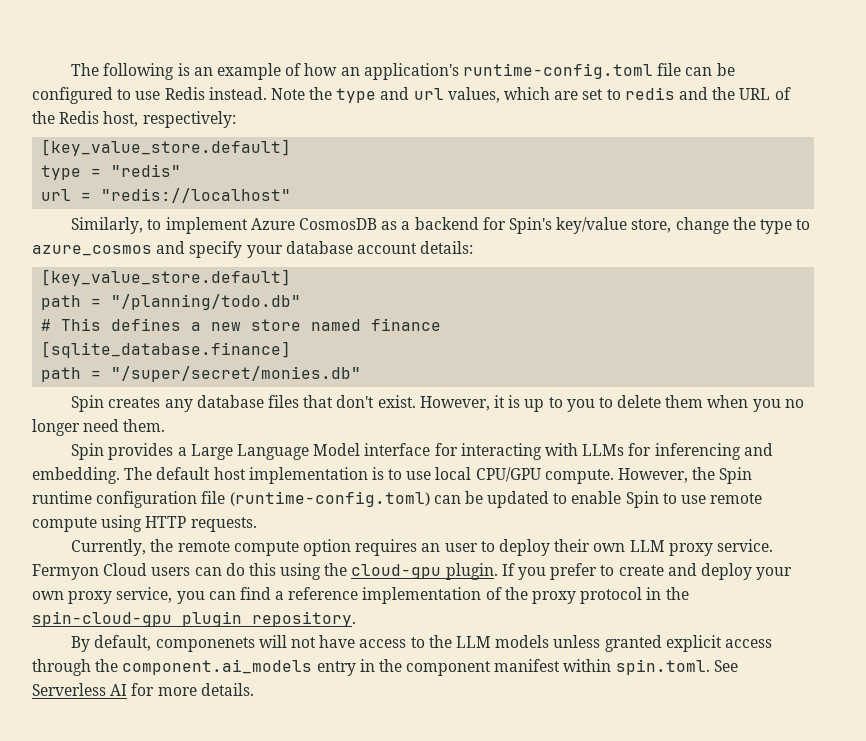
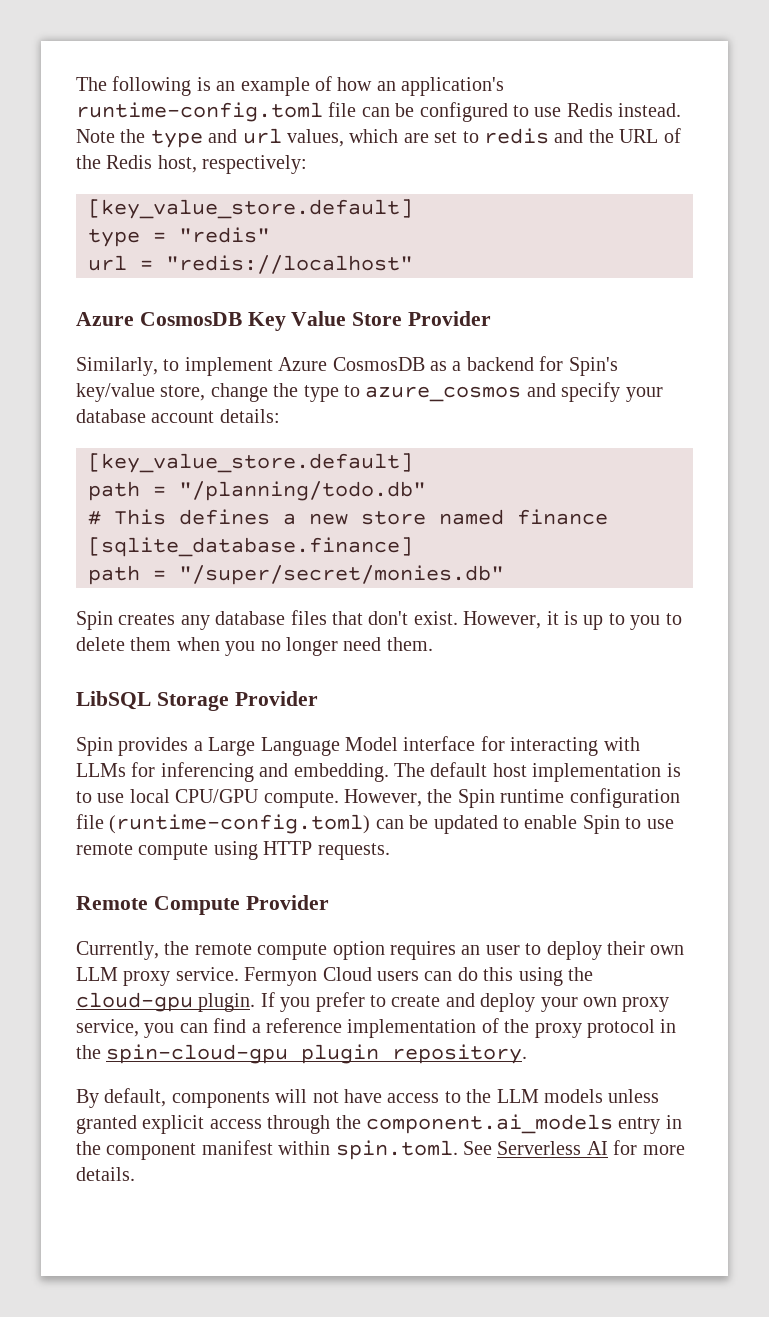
(292, 195) none -> [76,311,492,331] // Azure CosmosDB Key Value Store Provider
(166, 425) none -> [76,691,318,711] // LibSQL Storage Provider
(257, 524) none -> [76,895,329,915] // Remote Compute Provider
[155,637,255,652] componenets -> [171,1091,270,1108] components

